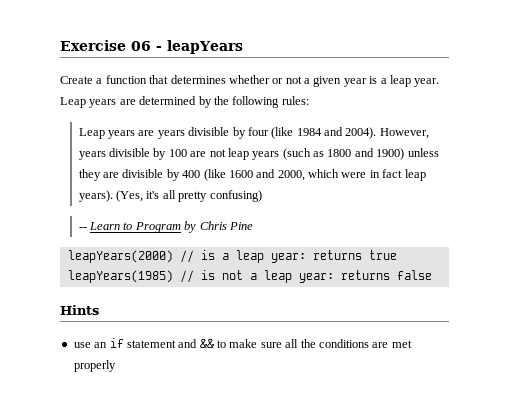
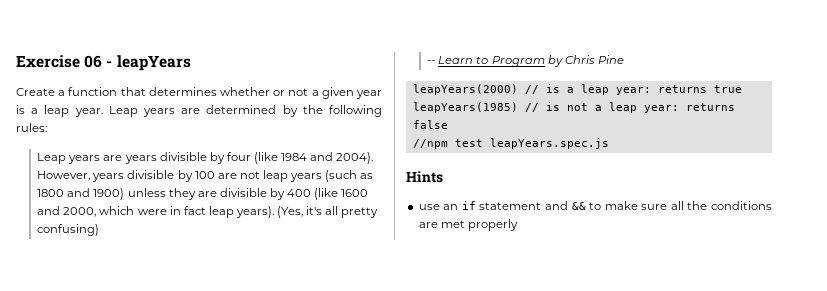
(432, 275) none -> [412,138,609,149] // //npm test leapYears.spec.js

